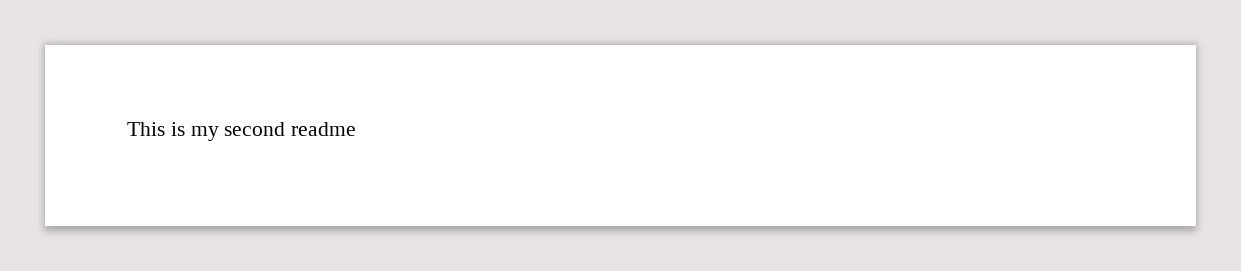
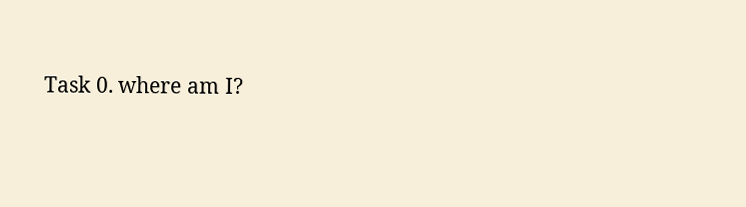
[127,122,357,141] This is my second readme -> [44,75,244,94] Task 0. where am I?

